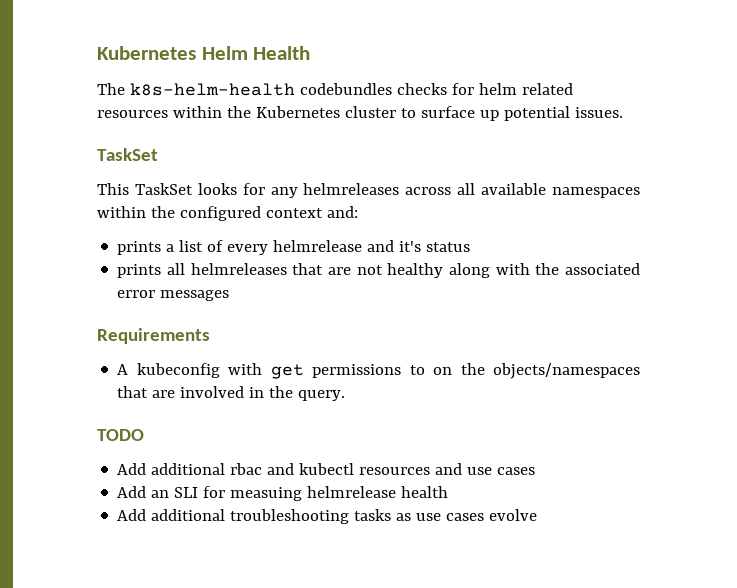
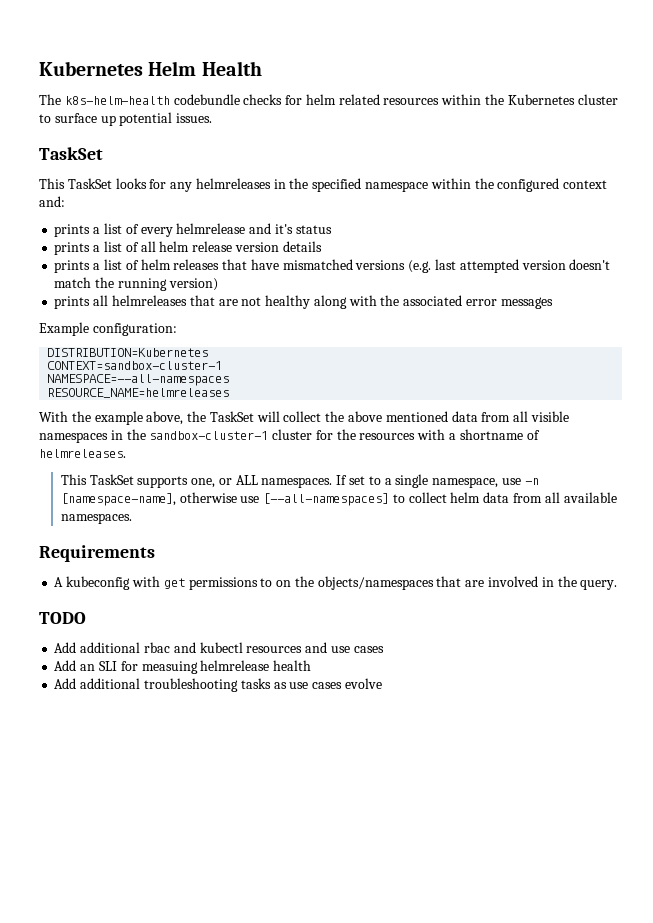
[299,83,392,95] codebundles -> [173,94,240,105] codebundle
[405,183,640,198] across all available namespaces -> [273,178,429,192] in the specified namespace
(471, 247) none -> [54,241,322,255] [54,259,611,273] [54,277,218,291] // prints a list of all helm release version details // prints a list of helm releases that have mismatched versions (e.g. last attempted version doesn't match the running version)
(230, 295) none -> [39,322,177,336] [47,348,209,357] [47,361,223,370] [47,374,230,386] [47,388,230,398] [39,411,569,425] [39,429,540,443] [39,449,126,458] [60,474,539,488] [60,492,617,506] [60,513,132,524] // Example configuration: // DISTRIBUTION=Kubernetes // CONTEXT=sandbox-cluster-1 // NAMESPACE=--all-namespaces // RESOURCE_NAME=helmreleases // With the example above, the TaskSet will collect the above mentioned data from all visible namespaces in the sandbox-cluster-1 cluster for the resources with a shortname of helmreleases. // This TaskSet supports one, or ALL namespaces. If set to a single namespace, use -n [namespace-name], otherwise use [--all-namespaces] to collect helm data from all available namespaces.

